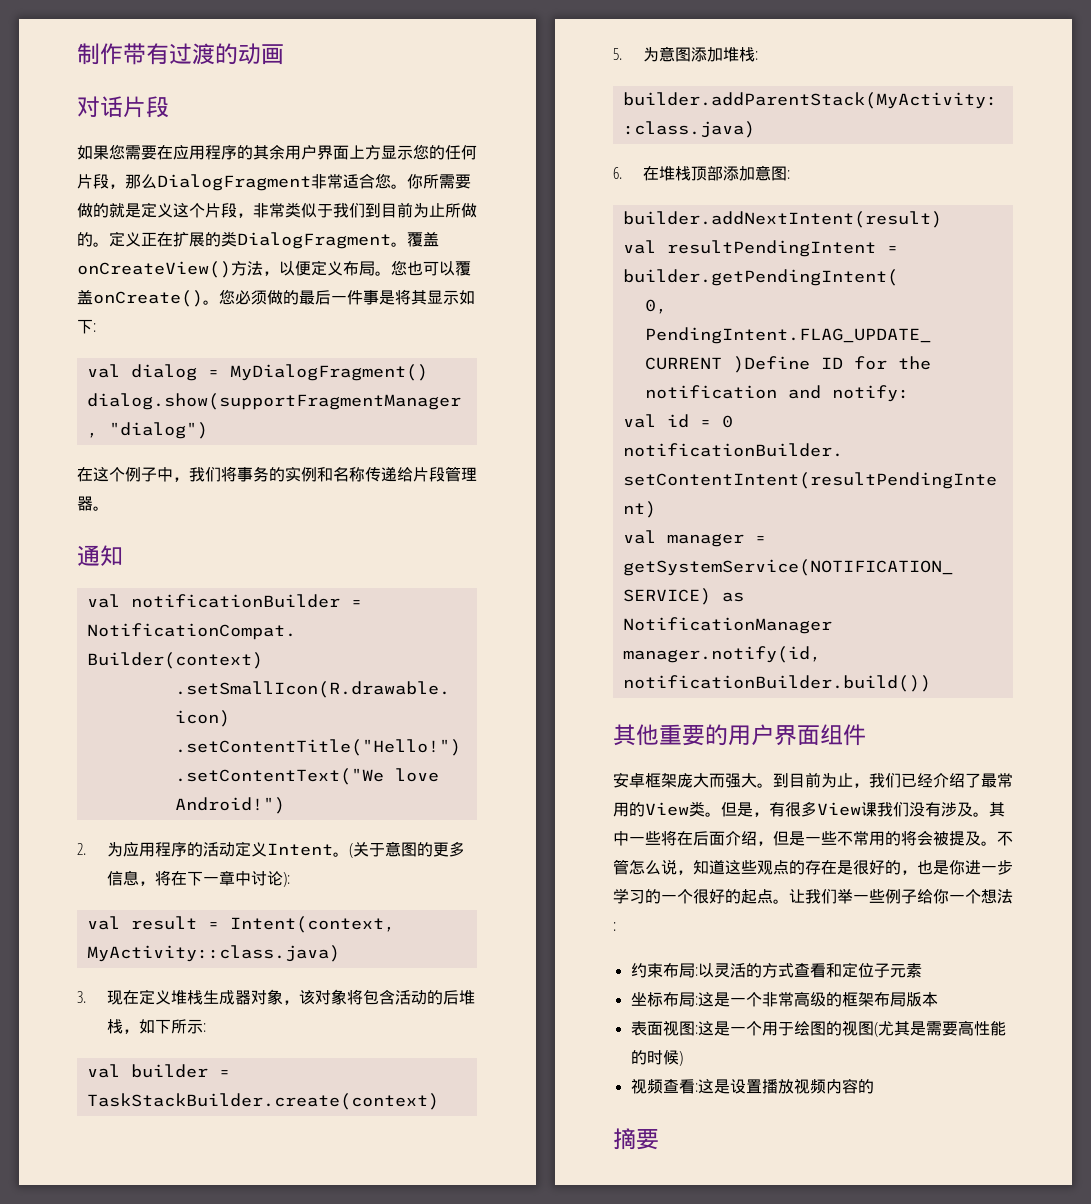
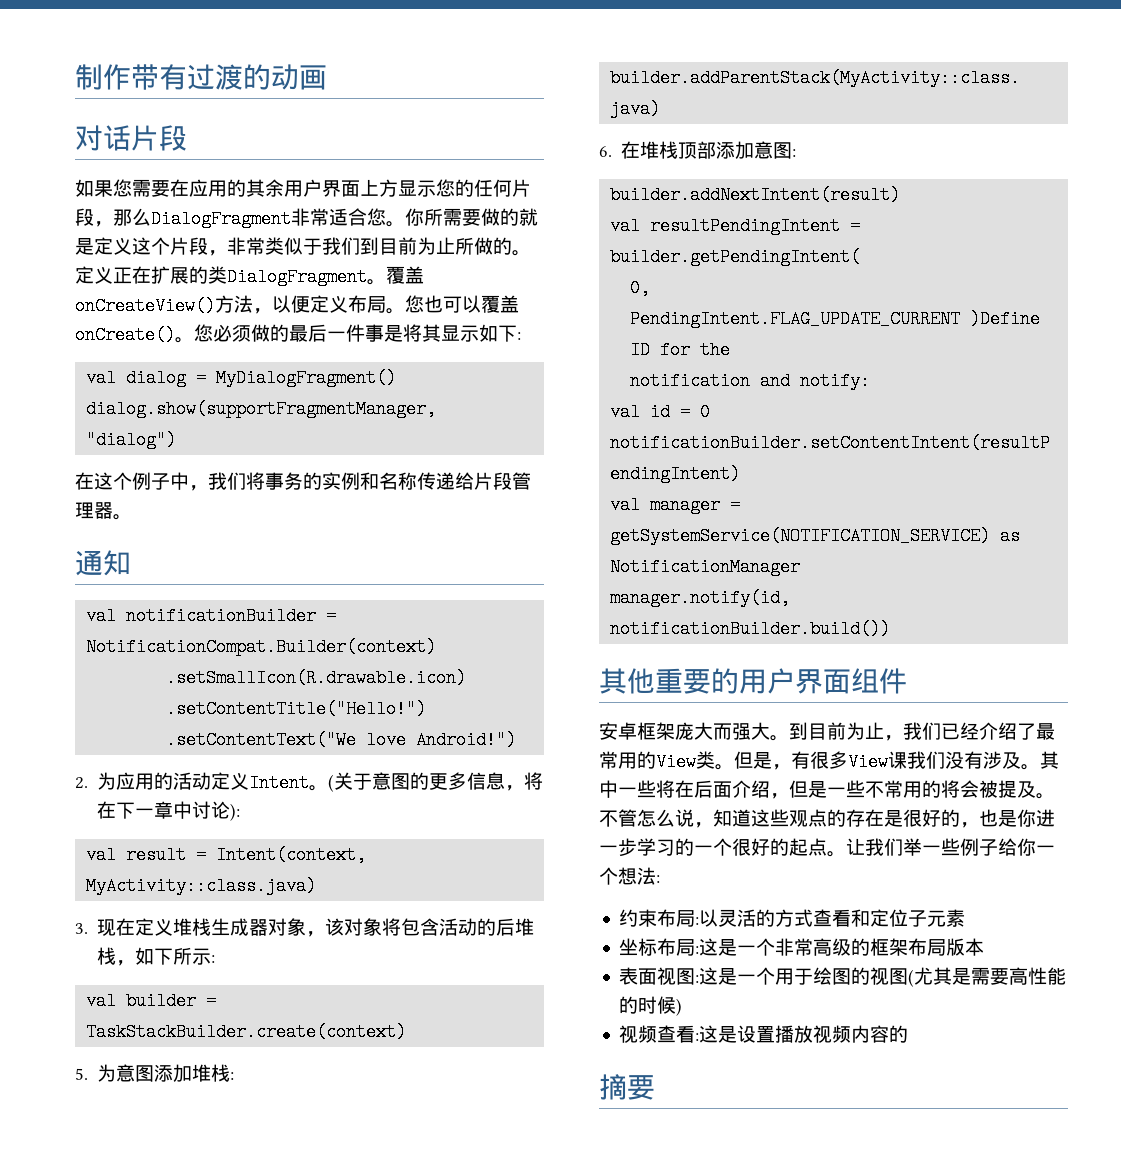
[205,145,237,160] 程序 -> (227, 188) none
[154,842,187,857] 程序 -> (155, 781) none

